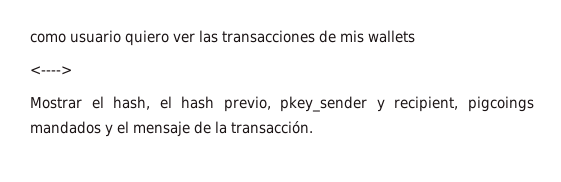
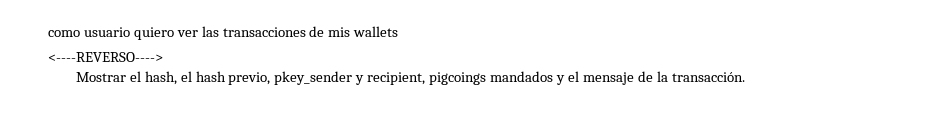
[30,66,72,75] <----> -> [48,52,163,62] <----REVERSO---->

